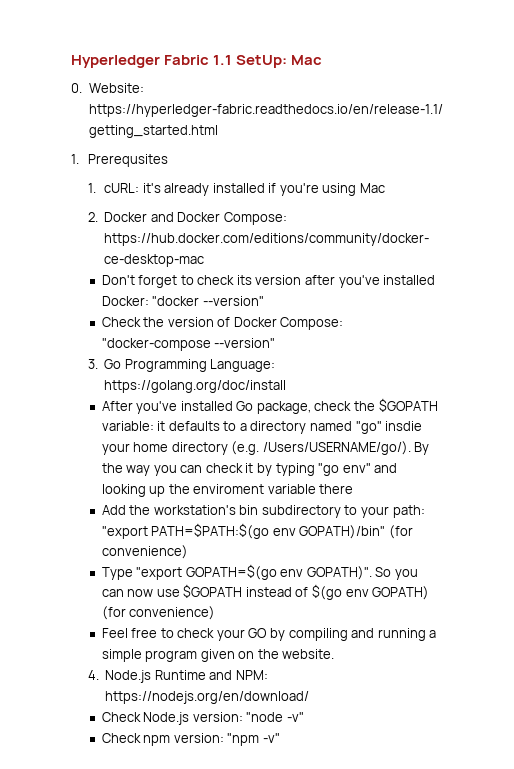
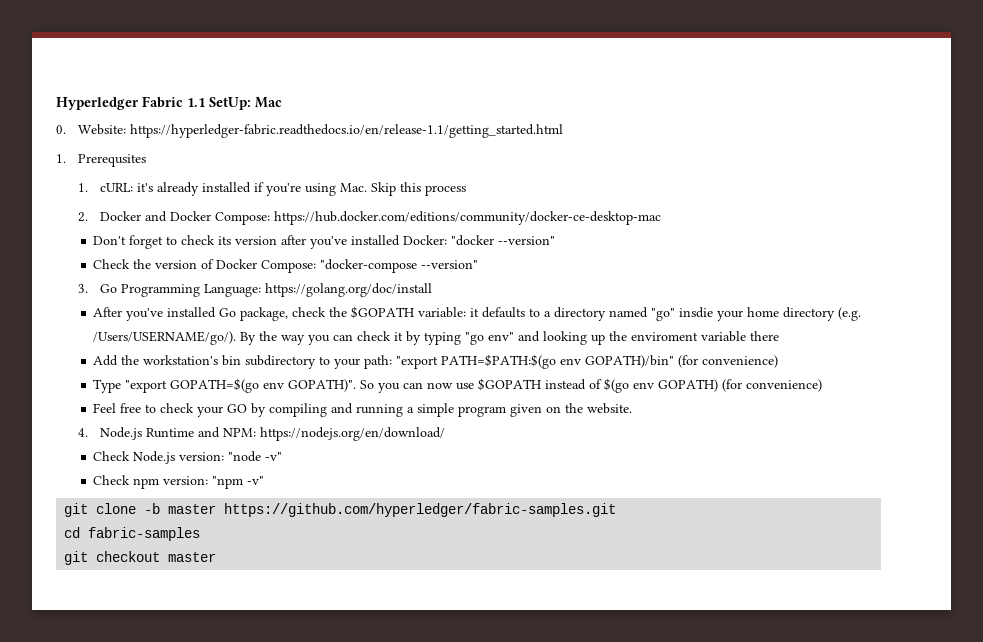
[359,183,385,193] Mac -> [339,182,466,196] Mac. Skip this process
(280, 738) none -> [64,503,617,517] [64,527,201,541] [64,551,217,565] // git clone -b master https://github.com/hyperledger/fabric-samples.git // cd fabric-samples // git checkout master

